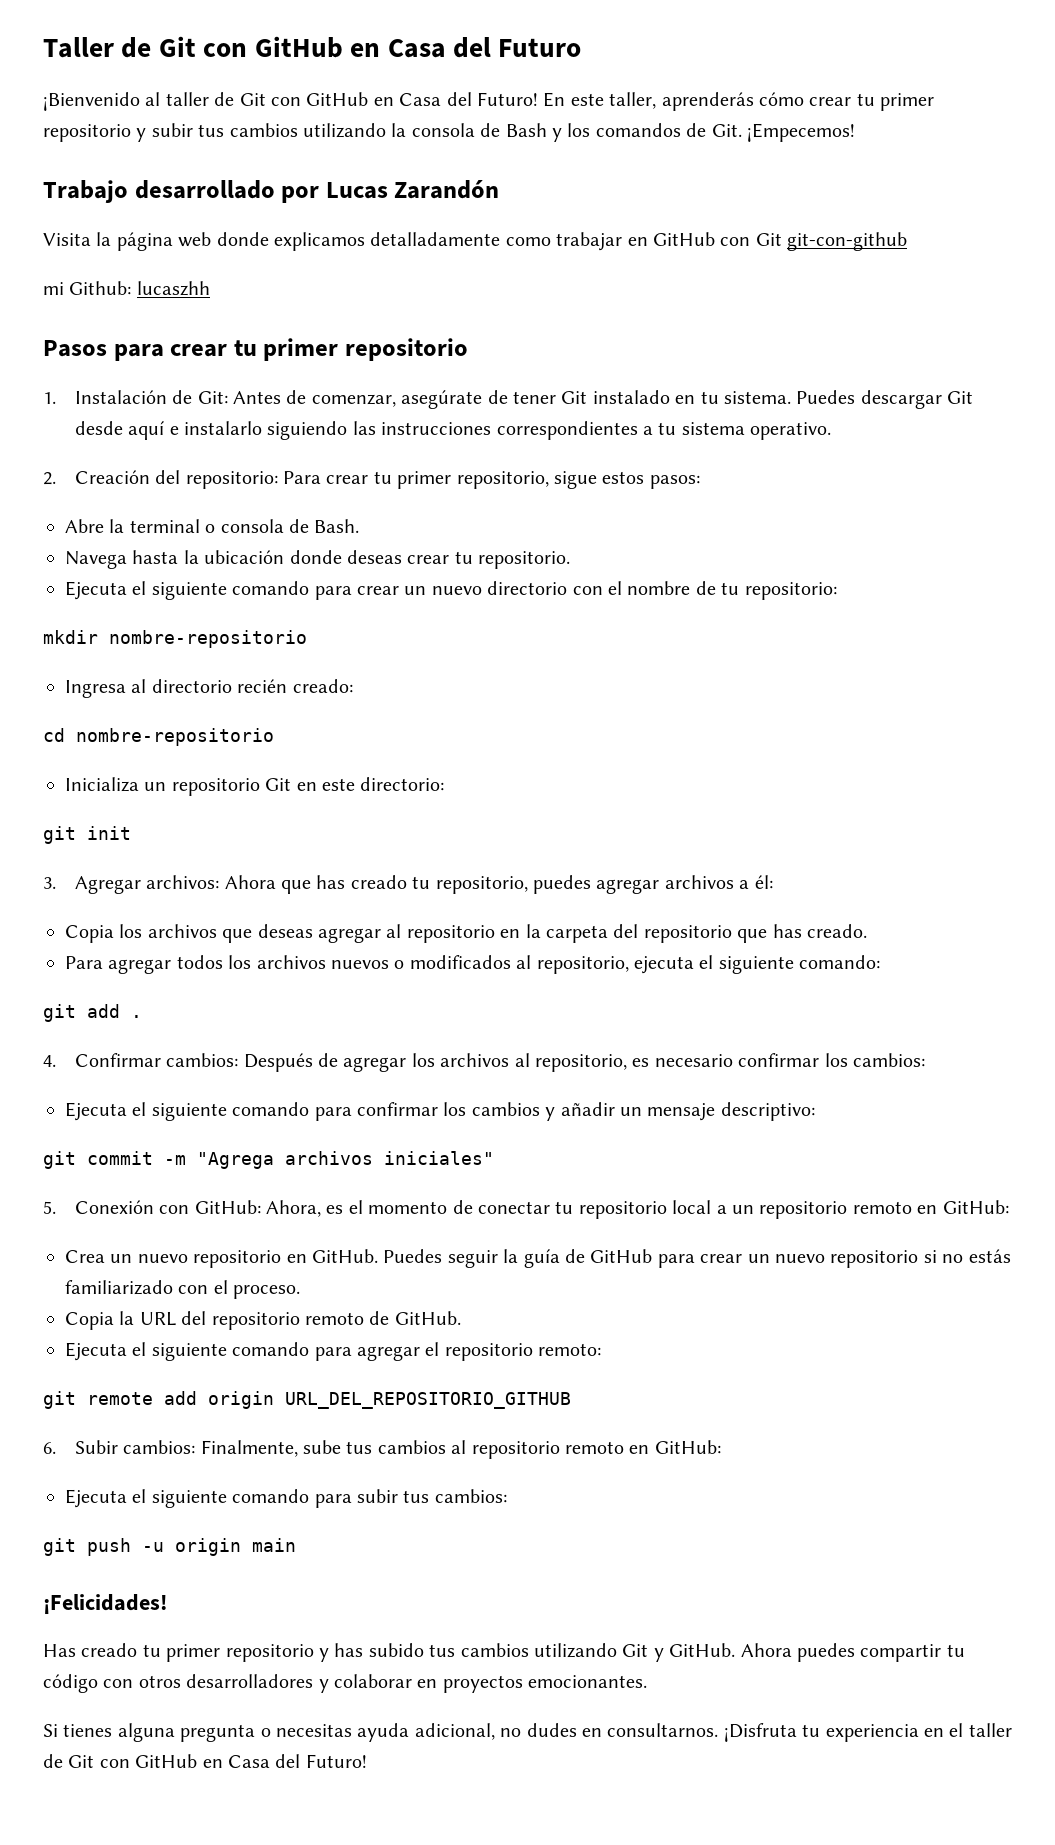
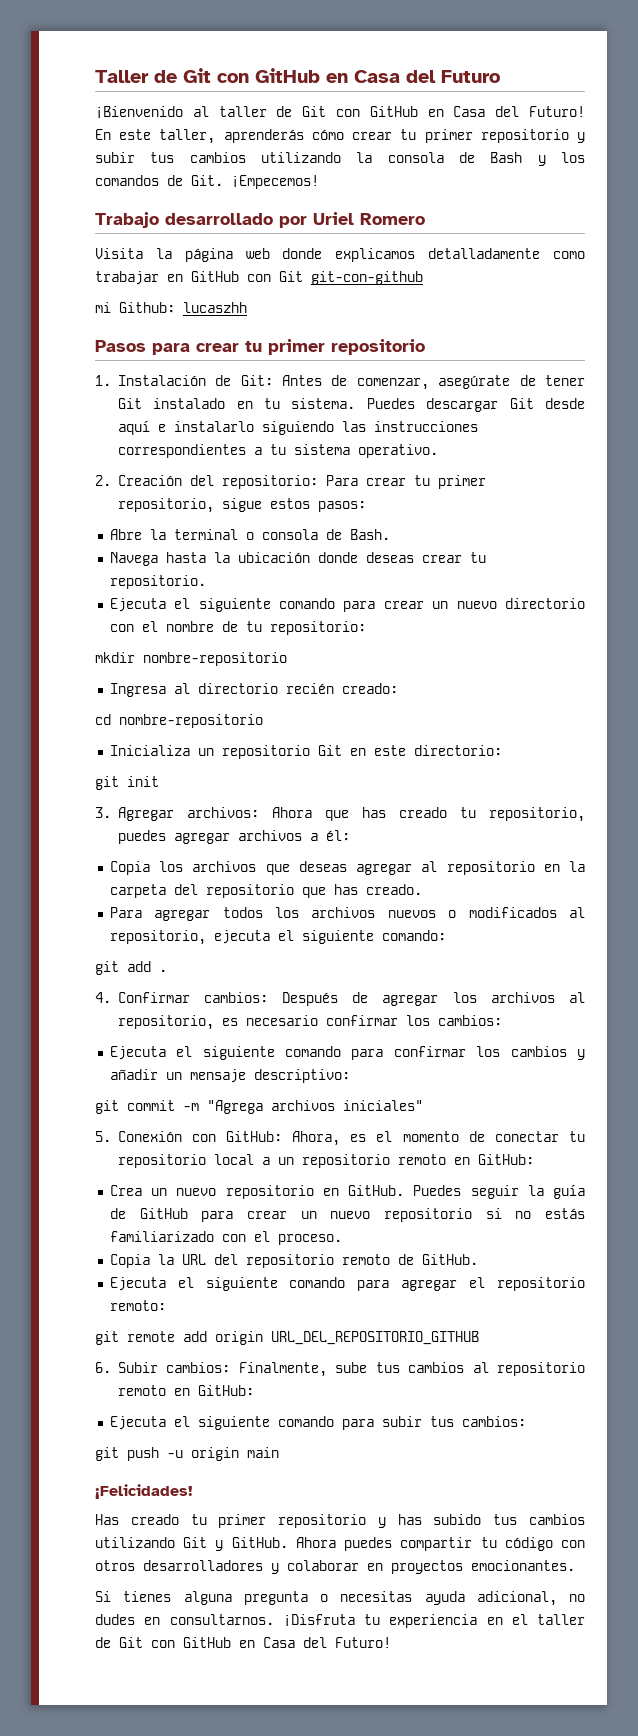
[325,180,500,199] Lucas Zarandón -> [313,212,425,225] Uriel Romero

